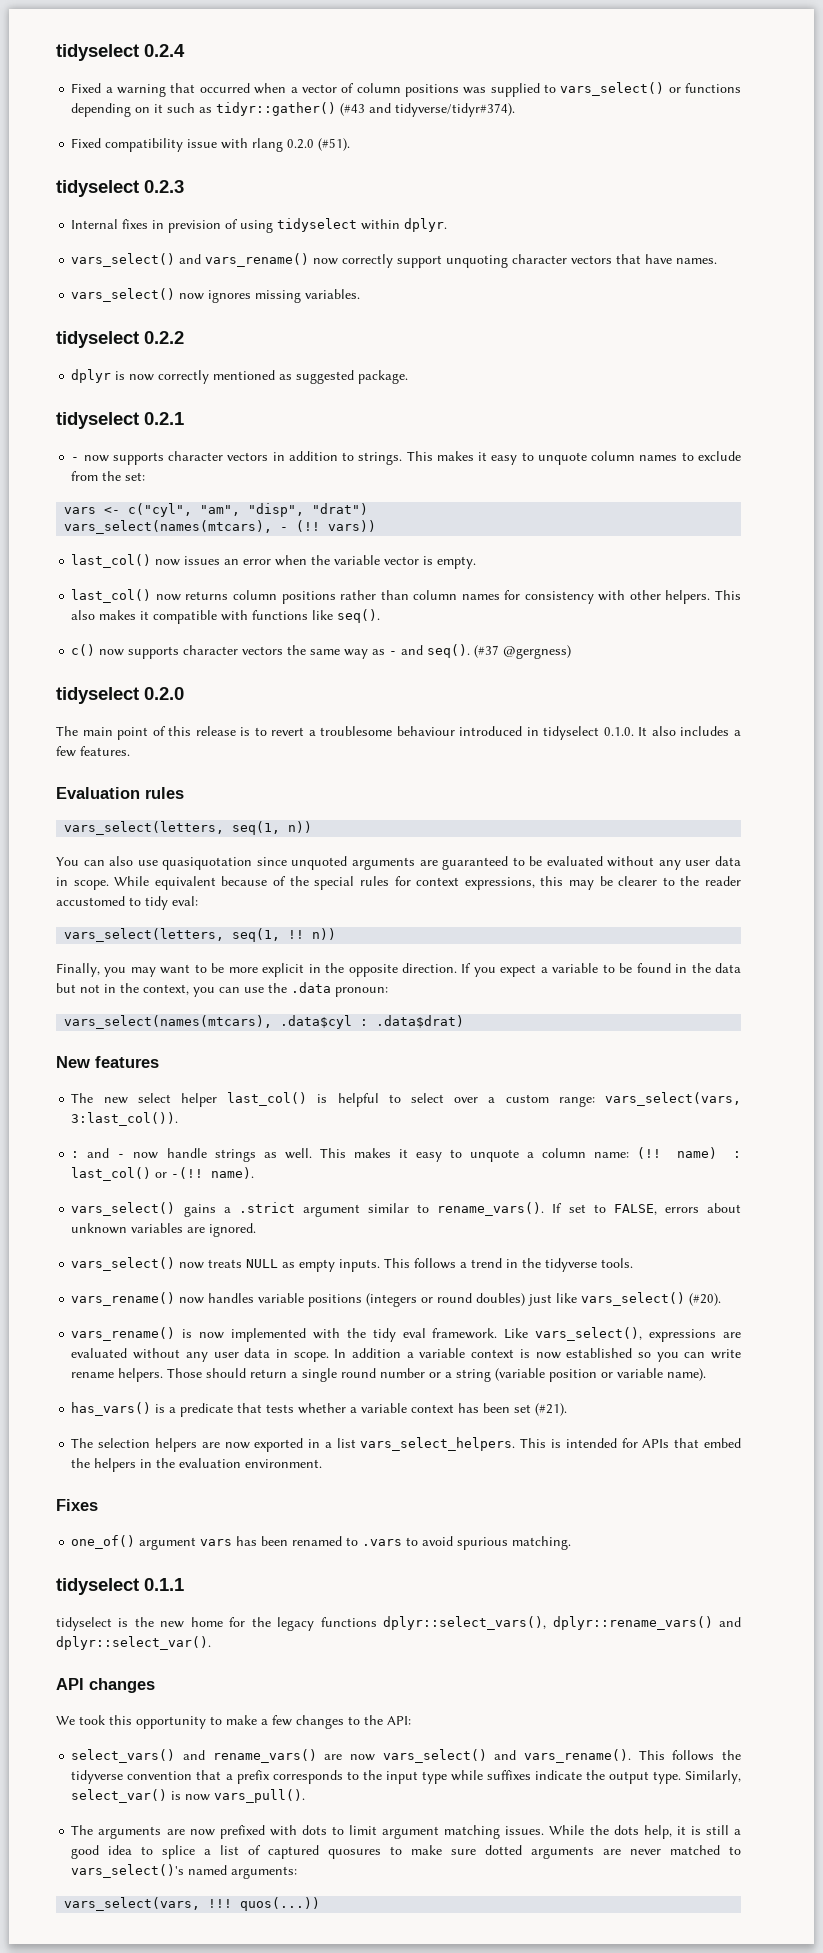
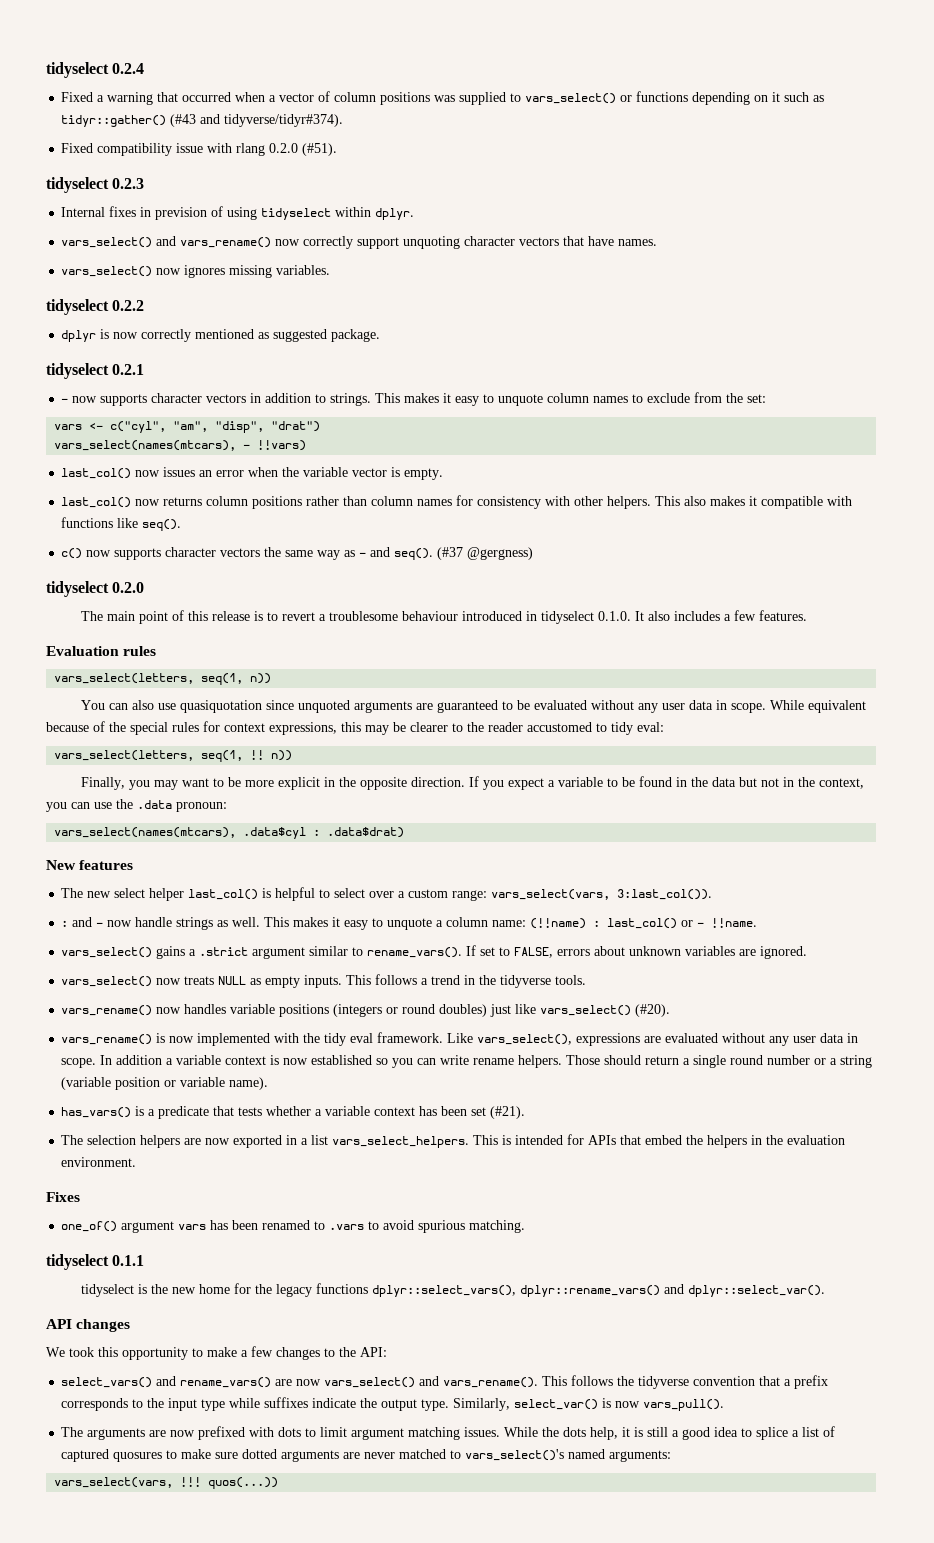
[296,520,377,532] (!! vars)) -> [257,440,307,451] !!vars)
[636,1147,717,1159] (!! name) -> [530,918,587,929] (!!name)
[171,1167,255,1179] -(!! name). -> [697,918,758,928] - !!name.

